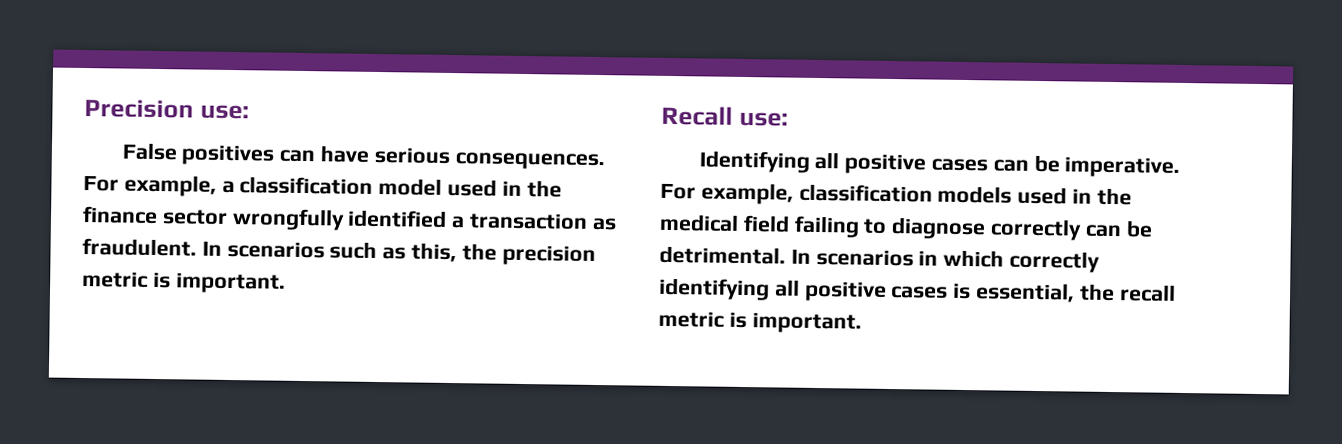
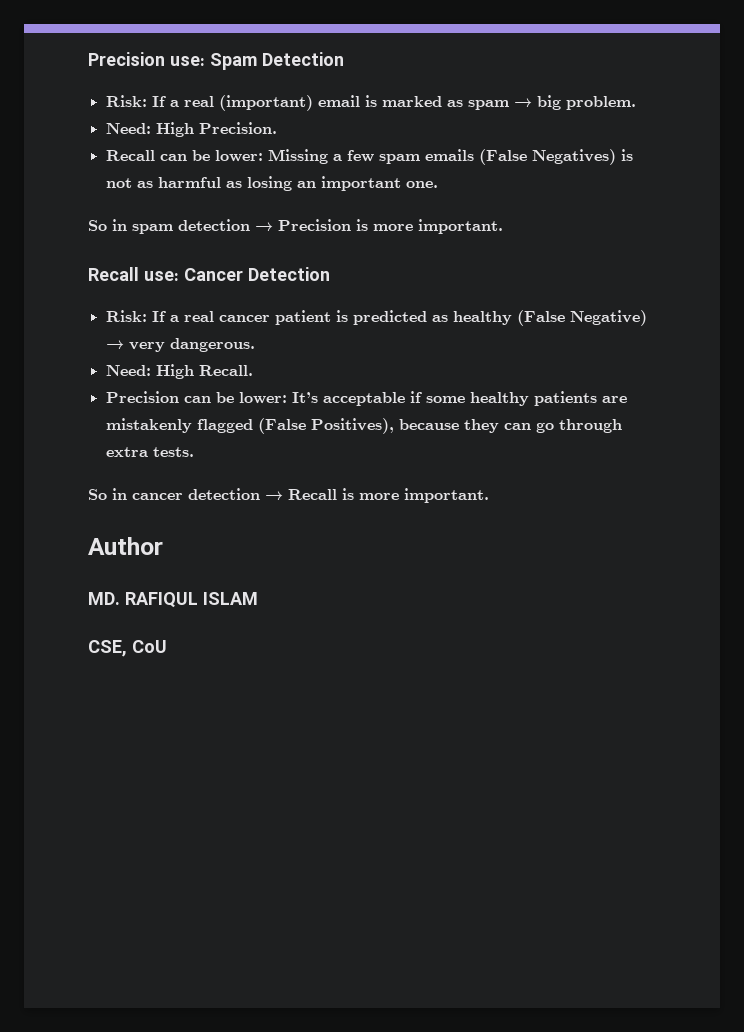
[121,142,605,171] [83,174,562,198] [82,205,617,231] [82,237,596,266] [82,270,286,294] [661,105,788,127] [698,150,1181,178] [660,182,1132,206] [659,213,1153,241] [659,245,1101,273] [658,277,1176,303] [658,310,862,334] // False positives can have serious consequences. For example, a classification model used in the finance sector wrongfully identified a transaction as fraudulent. In scenarios such as this, the precision metric is important. // Recall use: // Identifying all positive cases can be imperative. For example, classification models used in the medical field failing to diagnose correctly can be detrimental. In scenarios in which correctly identifying all positive cases is essential, the recall metric is important. -> [210,52,344,70] [105,95,636,111] [105,122,277,137] [105,149,633,165] [105,176,438,191] [88,219,503,234] [88,267,330,281] [105,310,647,326] [105,338,255,352] [105,364,253,379] [105,391,627,406] [105,418,622,434] [105,447,194,457] [88,488,489,503] [88,537,163,555] [88,592,258,608] [88,640,167,657] Spam Detection // Risk: If a real (important) email is marked as spam → big problem. // Need: High Precision. // Recall can be lower: Missing a few spam emails (False Negatives) is not as harmful as losing an important one. // So in spam detection → Precision is more important. // Recall use: Cancer Detection // Risk: If a real cancer patient is predicted as healthy (False Negative) → very dangerous. // Need: High Recall. // Precision can be lower: It’s acceptable if some healthy patients are mistakenly flagged (False Positives), because they can go through extra tests. // So in cancer detection → Recall is more important. // Author // MD. RAFIQUL ISLAM // CSE, CoU

